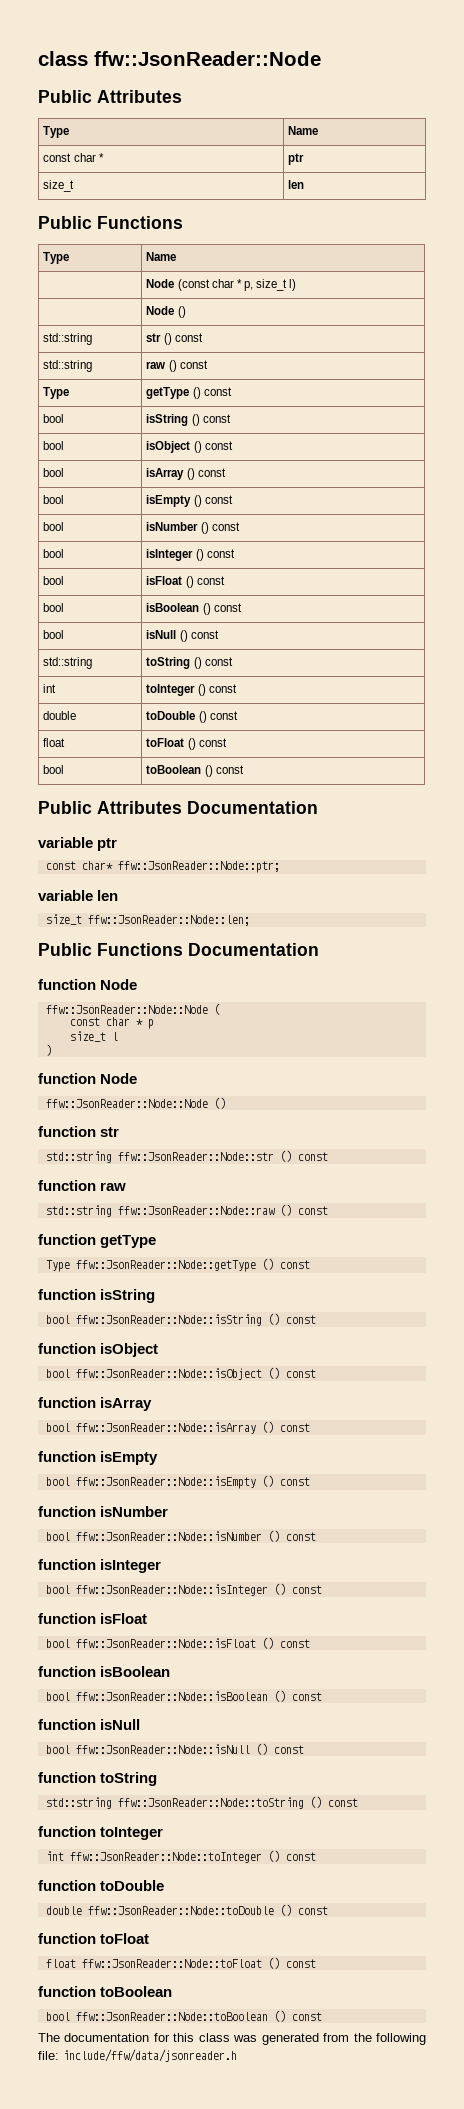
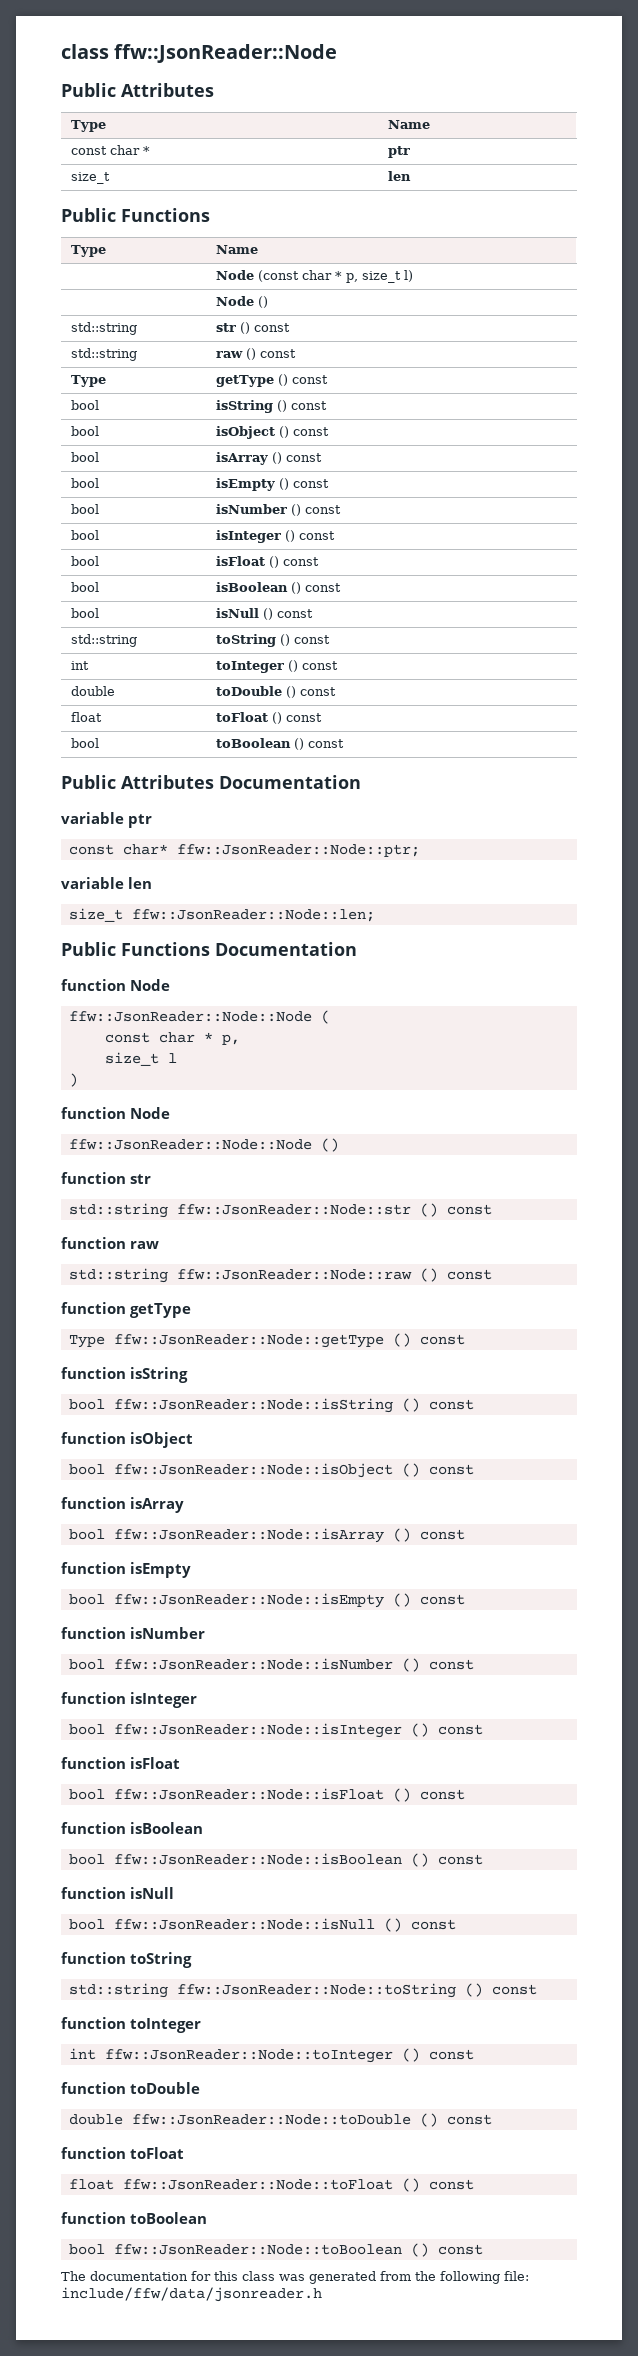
[147,1019,154,1029] p -> [221,1034,240,1045] p,

